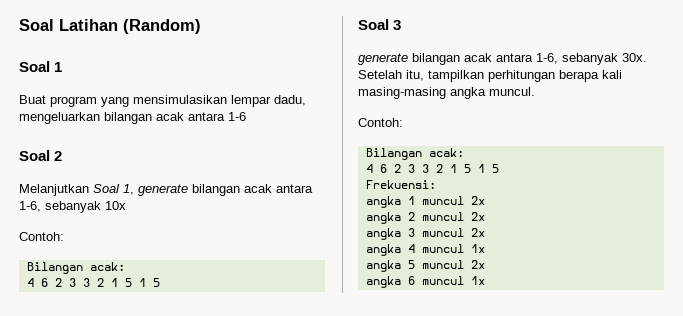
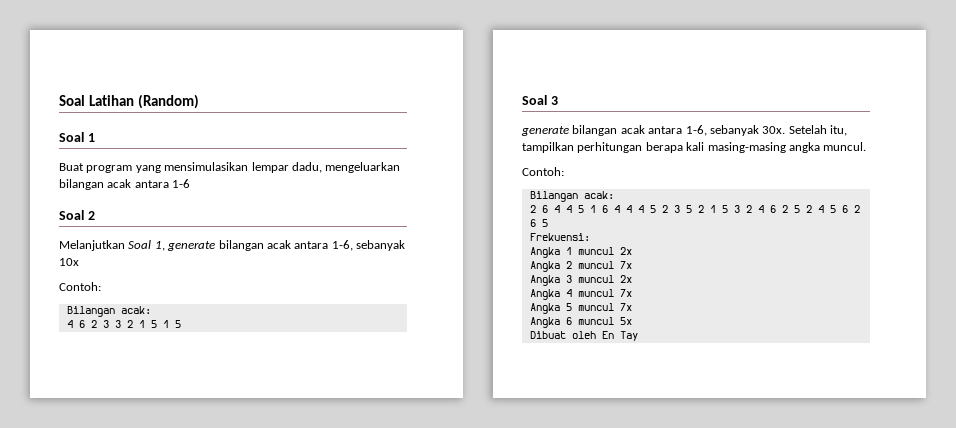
[365,164,485,173] 4 6 2 3 3 2 1 5 1 -> [529,205,860,213] [529,219,536,227] 2 6 4 4 5 1 6 4 4 4 5 2 3 5 2 1 5 3 2 4 6 2 5 2 4 5 6 2 6
[365,196,401,208] angka -> [529,247,560,258] Angka
[365,212,401,224] angka -> [529,261,560,272] Angka
[470,212,485,221] [365,228,401,240] 2x // angka -> [619,261,632,269] [529,275,560,286] 7x // Angka
[365,244,401,256] angka -> [529,289,560,300] Angka
[470,244,485,253] [365,260,485,272] [365,276,485,288] 1x // angka 5 muncul 2x // angka 6 muncul 1x -> [619,289,632,297] [529,303,632,314] [529,317,632,328] [529,331,638,341] 7x // Angka 5 muncul 7x // Angka 6 muncul 5x // Dibuat oleh En Tay

